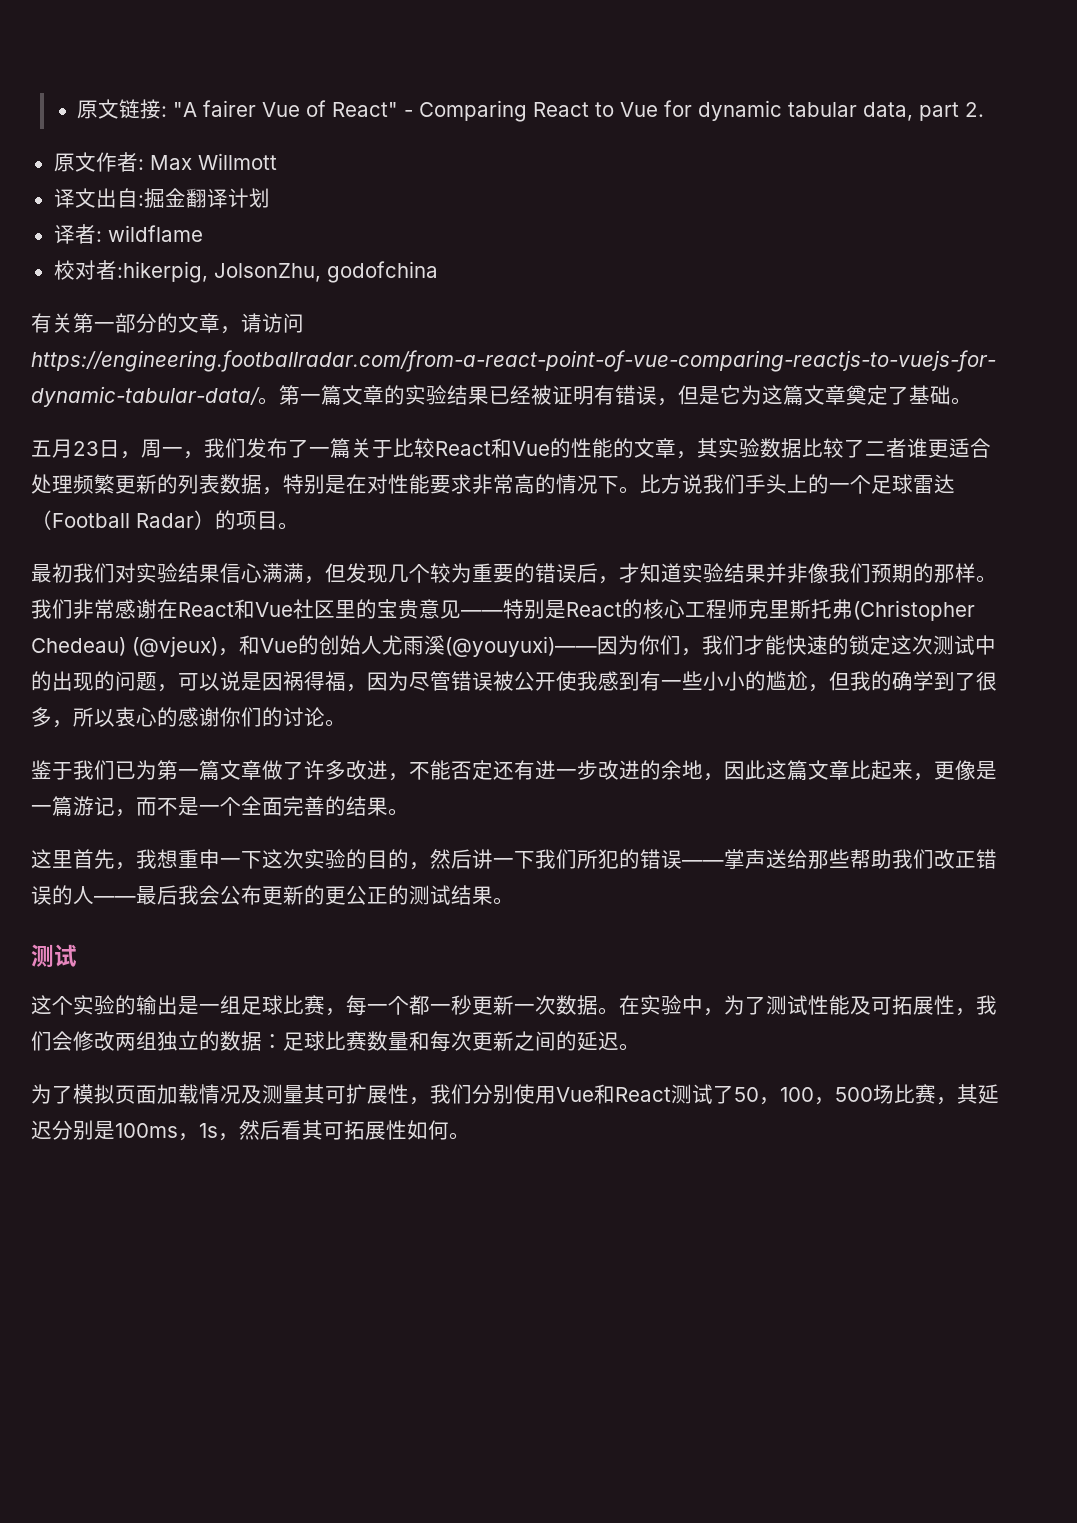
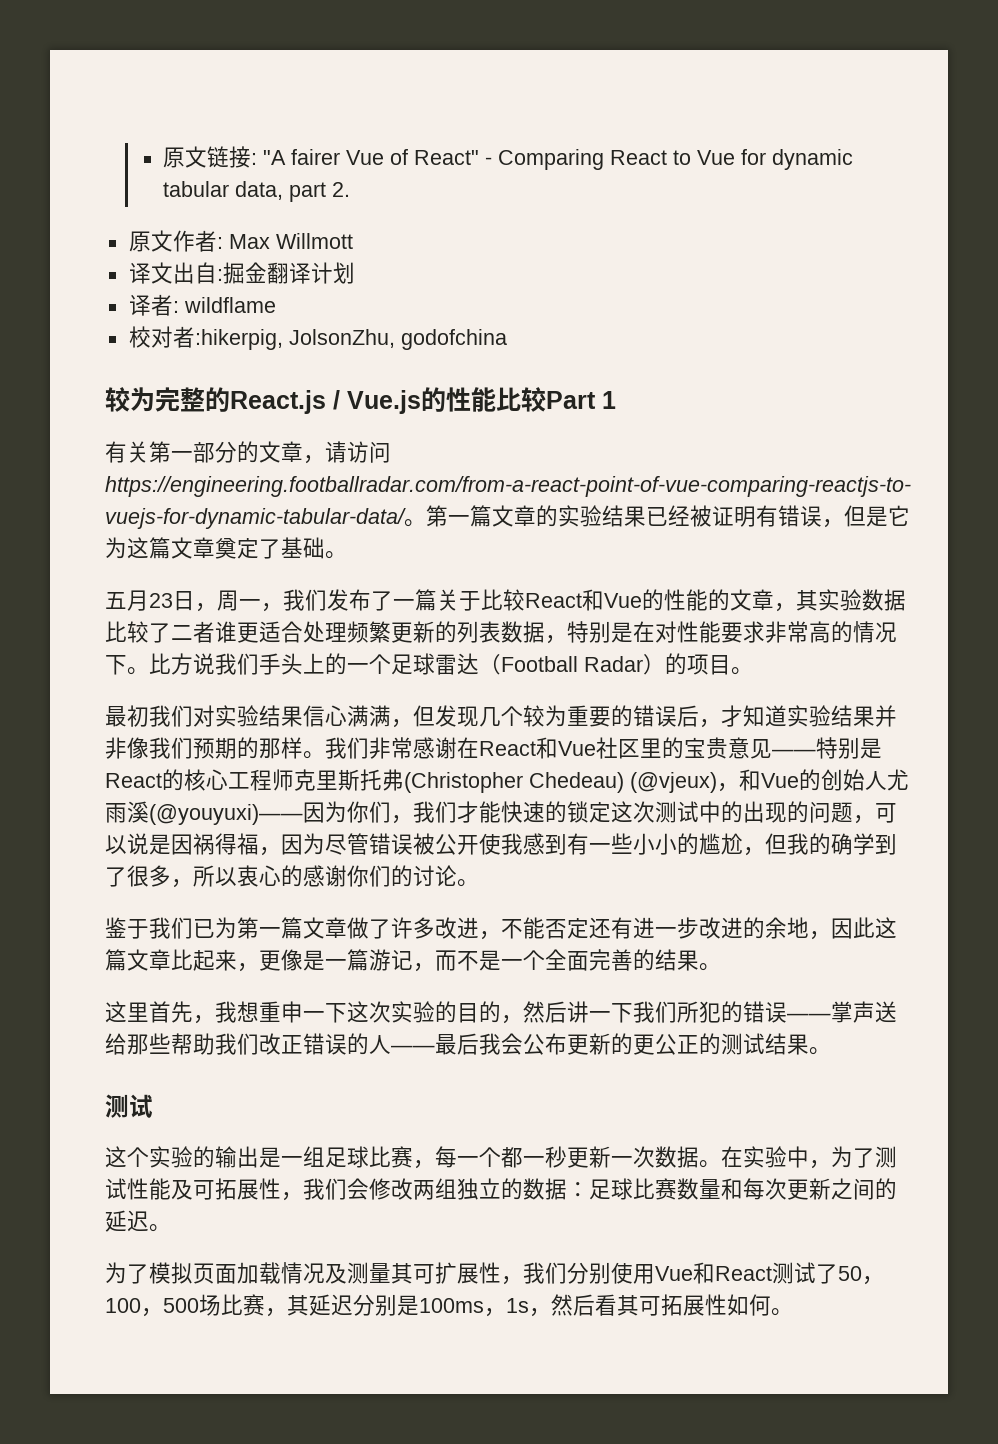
(438, 272) none -> [105,387,616,414] // 较为完整的React.js / Vue.js的性能比较Part 1

